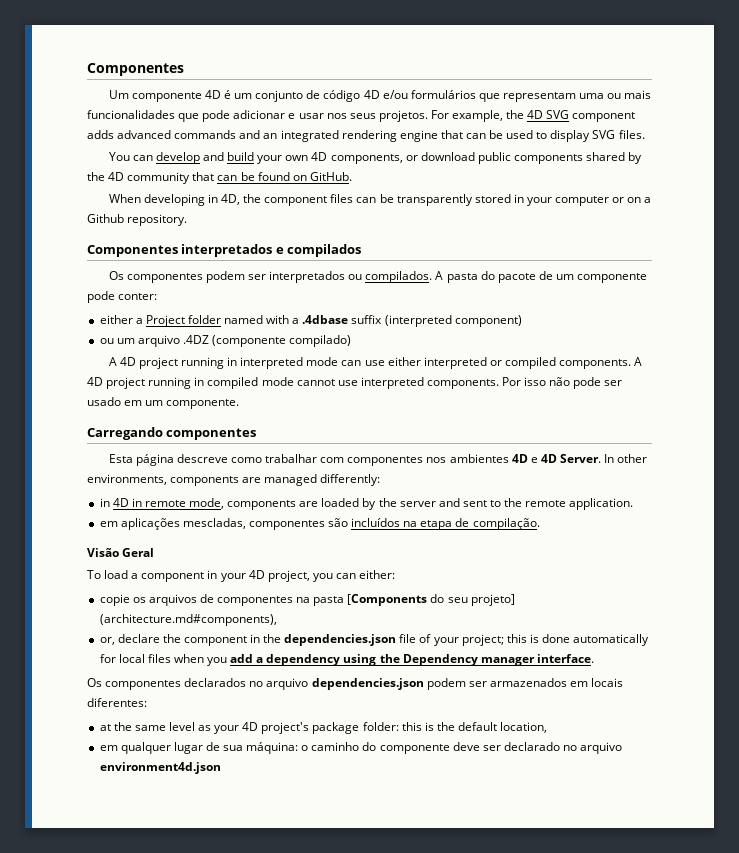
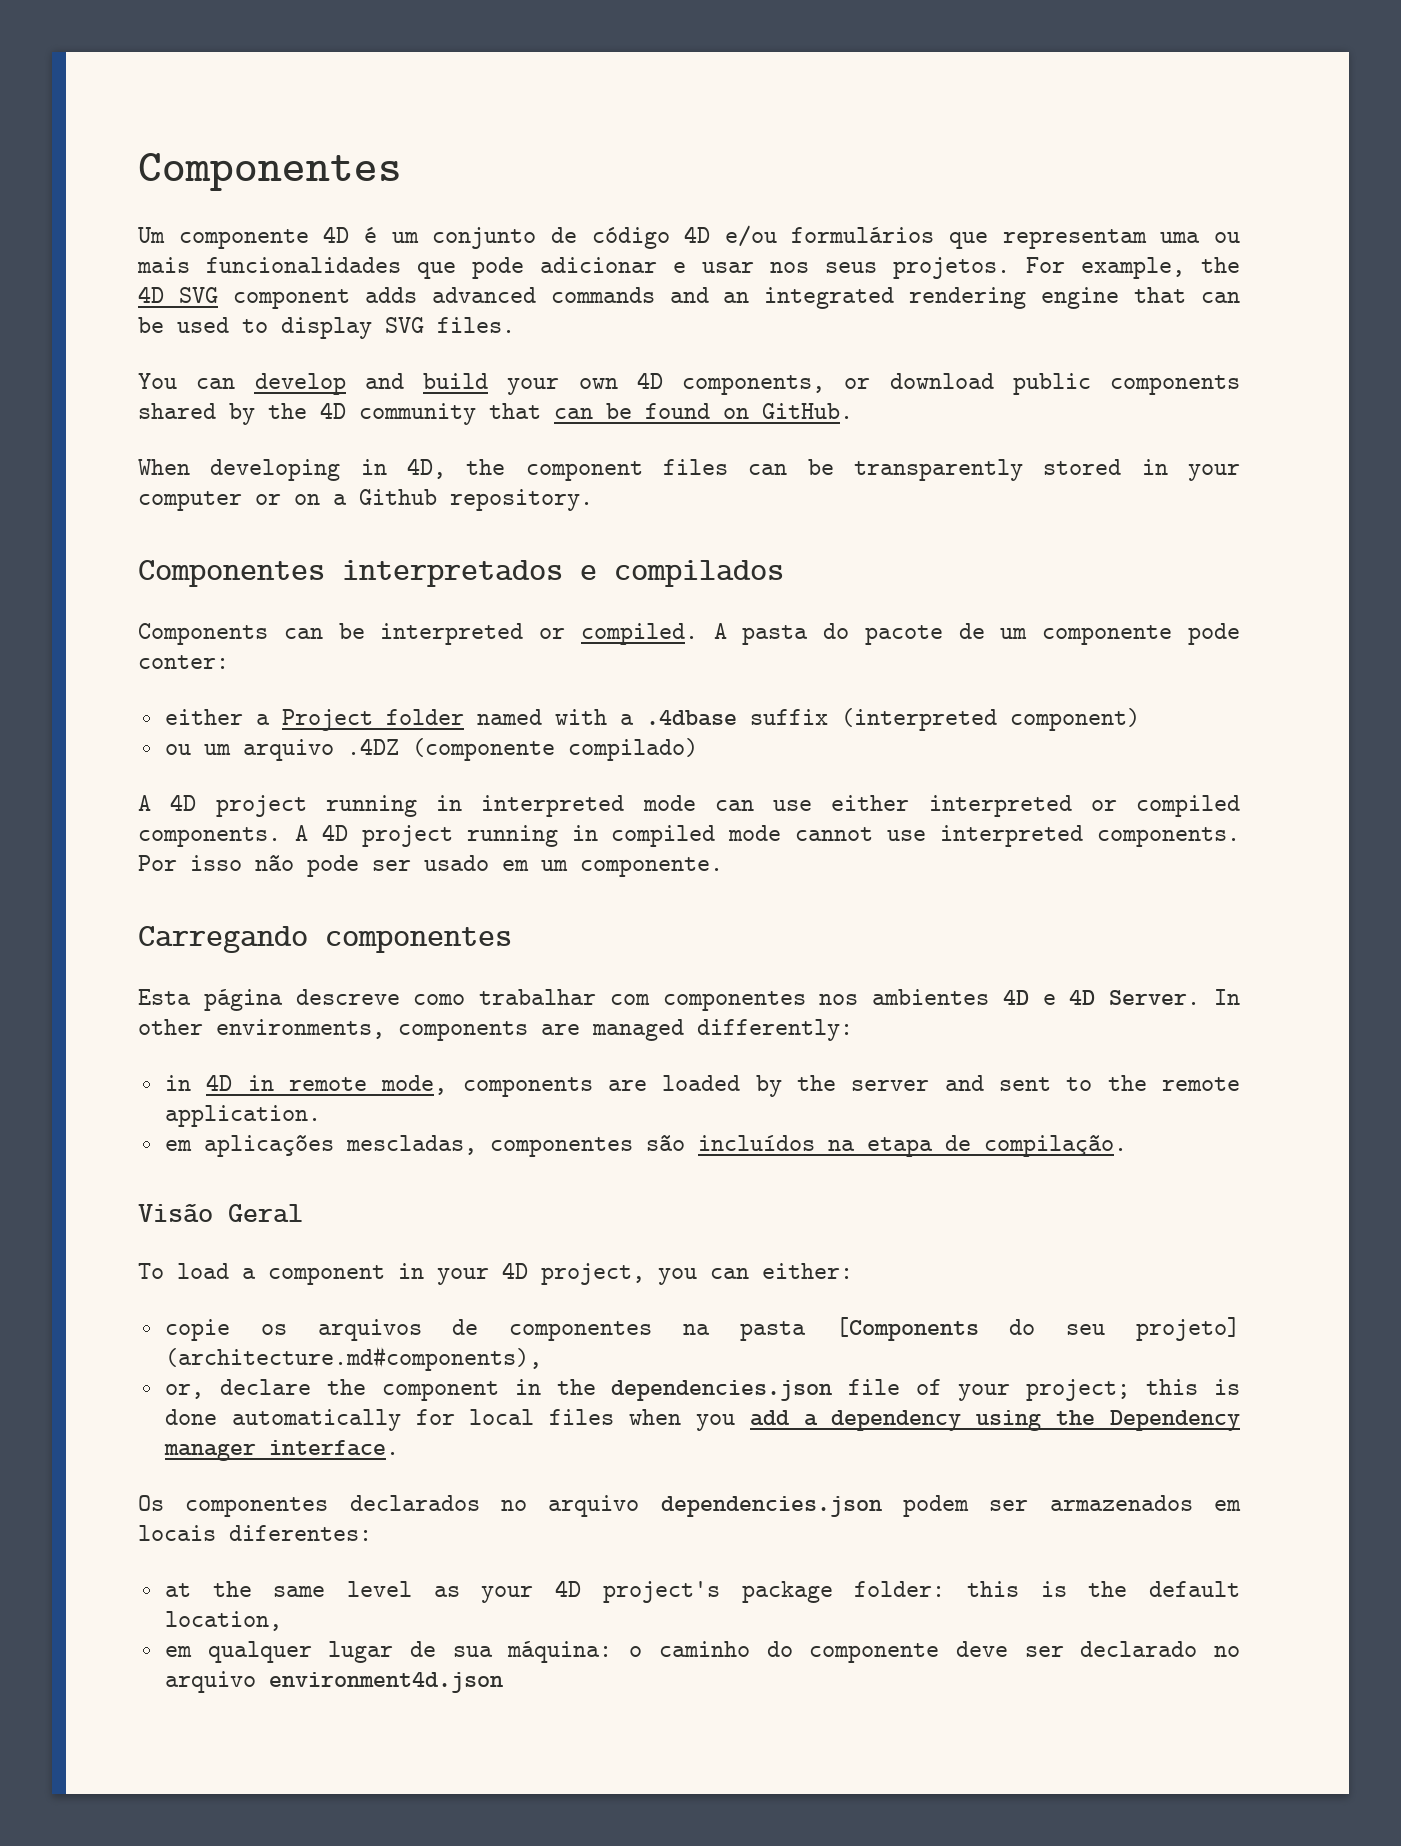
[108,271,433,283] Os componentes podem ser interpretados ou compilados. -> [138,623,698,645] Components can be interpreted or compiled.

